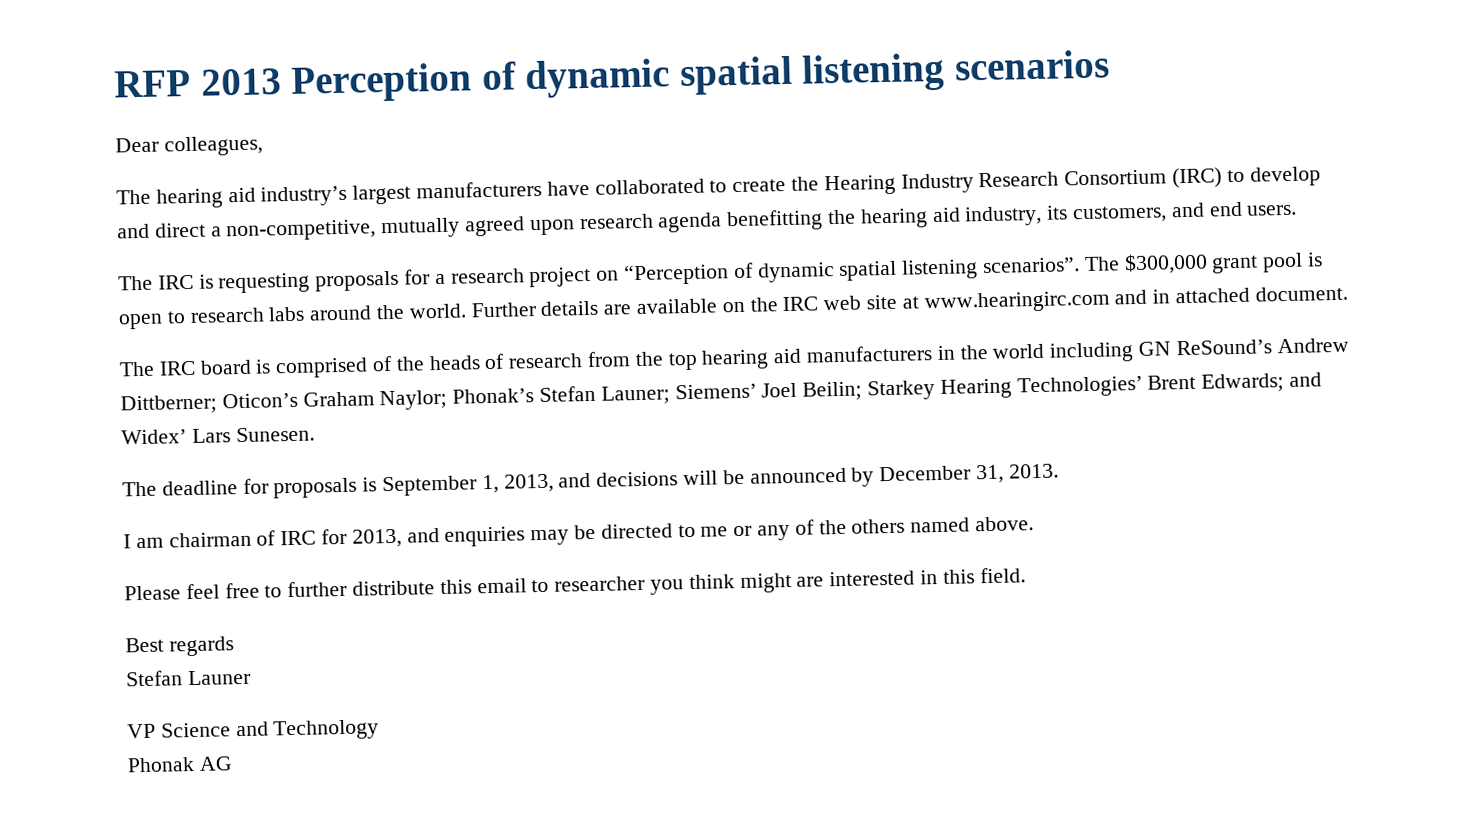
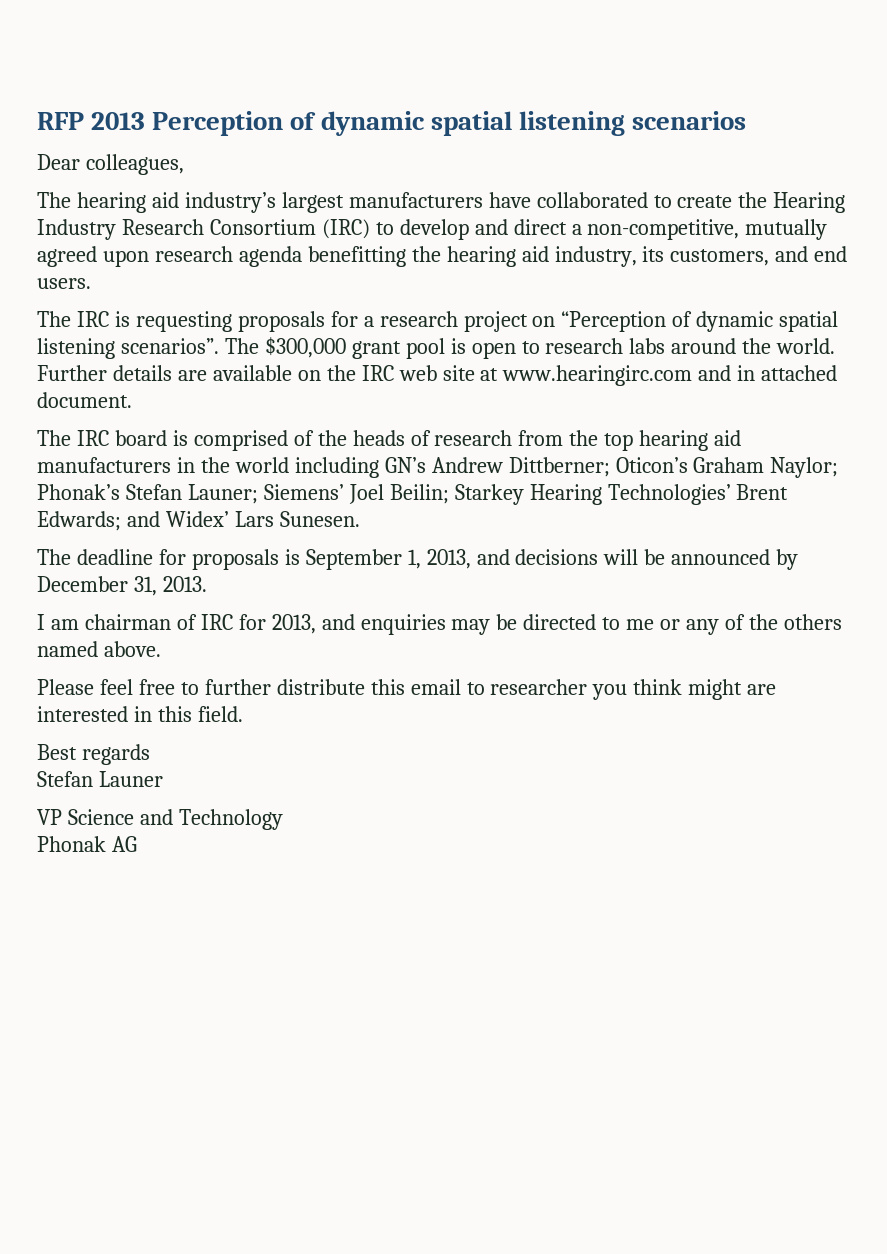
[1138,339,1272,356] GN ReSound’s -> [384,457,426,473] GN’s

